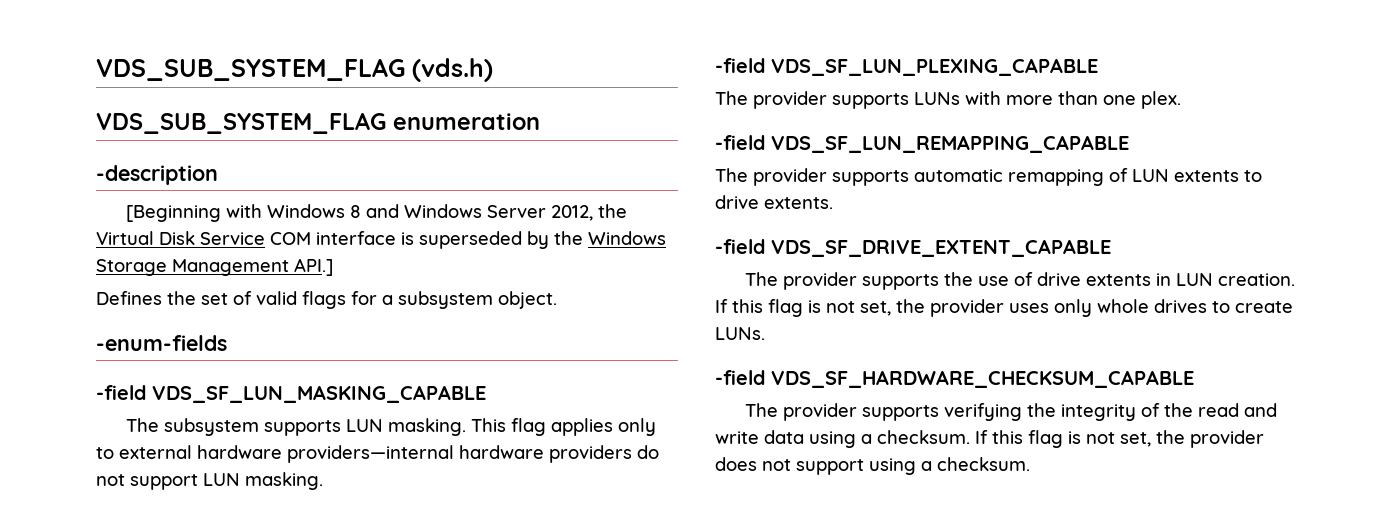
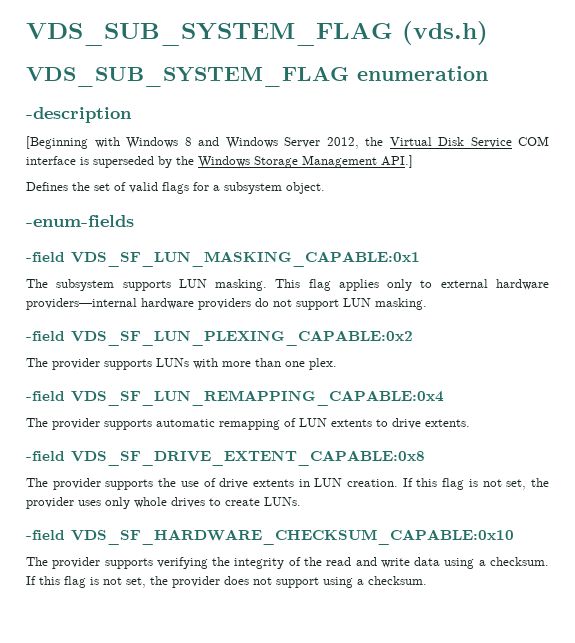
[152,385,486,403] VDS_SF_LUN_MASKING_CAPABLE -> [71,251,420,267] VDS_SF_LUN_MASKING_CAPABLE:0x1
[771,58,1098,76] VDS_SF_LUN_PLEXING_CAPABLE -> [71,330,413,346] VDS_SF_LUN_PLEXING_CAPABLE:0x2
[771,135,1129,153] VDS_SF_LUN_REMAPPING_CAPABLE -> [71,390,444,406] VDS_SF_LUN_REMAPPING_CAPABLE:0x4
[771,239,1111,257] VDS_SF_DRIVE_EXTENT_CAPABLE -> [71,450,425,466] VDS_SF_DRIVE_EXTENT_CAPABLE:0x8
[771,370,1194,388] VDS_SF_HARDWARE_CHECKSUM_CAPABLE -> [71,529,514,545] VDS_SF_HARDWARE_CHECKSUM_CAPABLE:0x10

